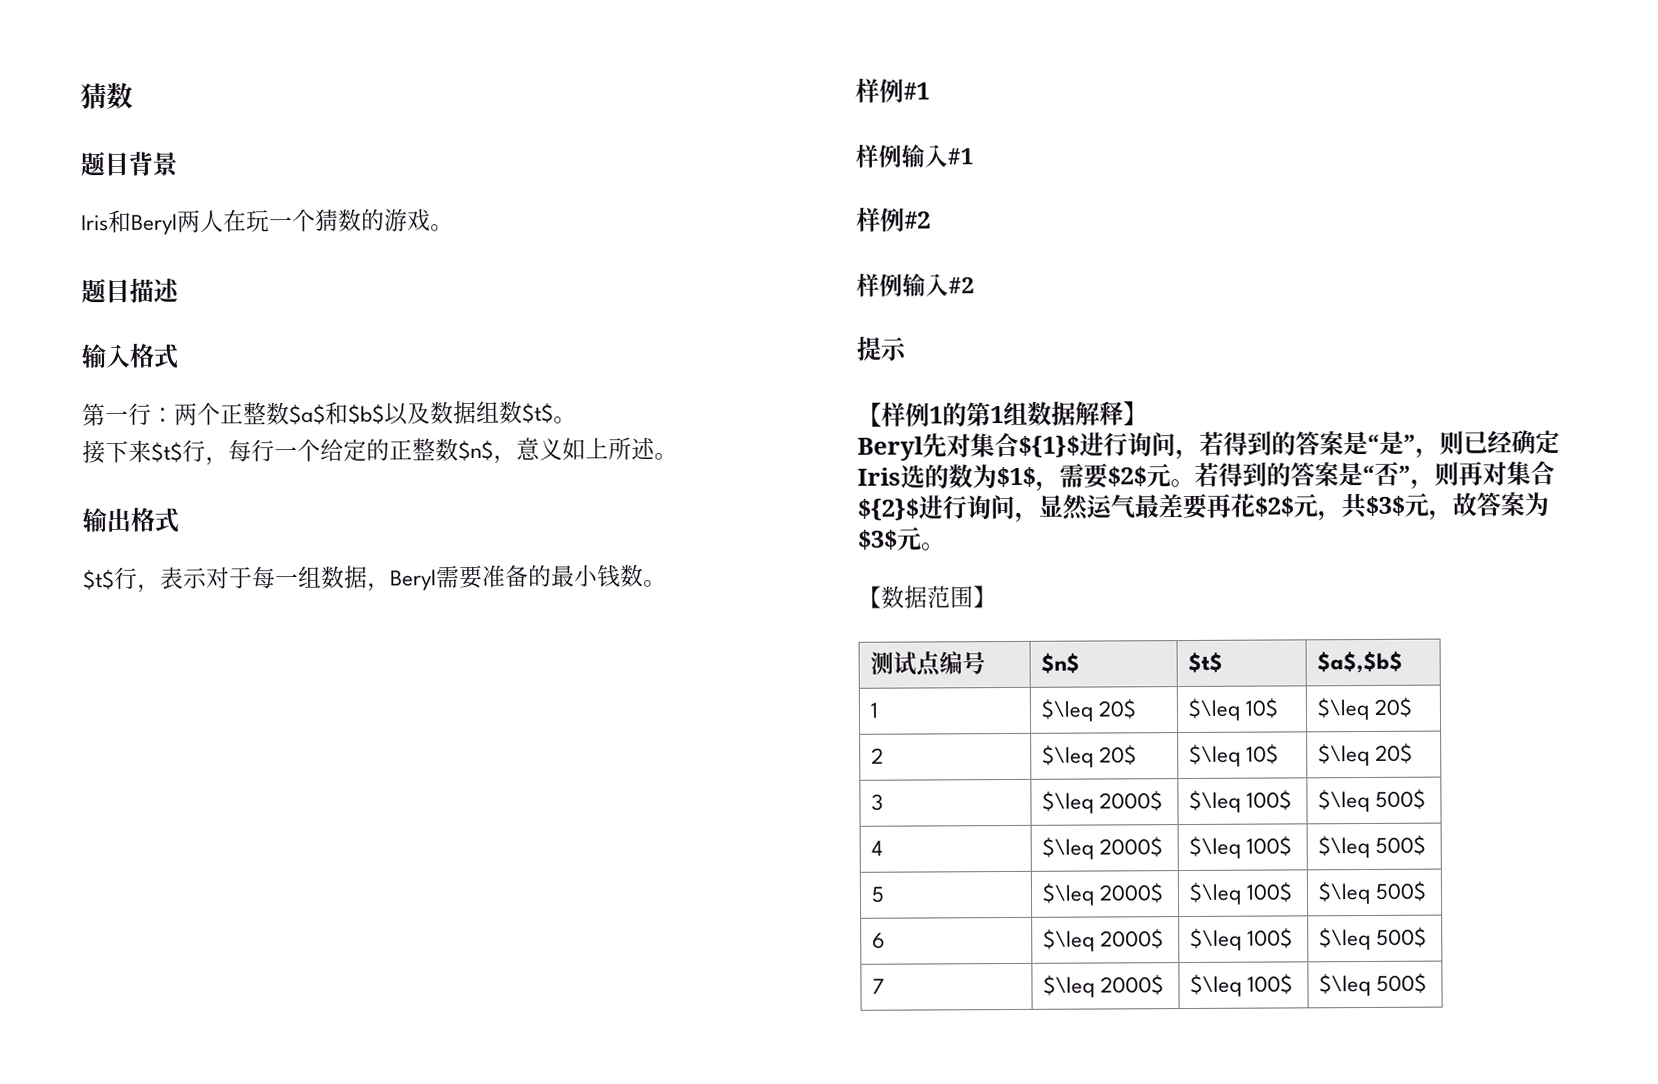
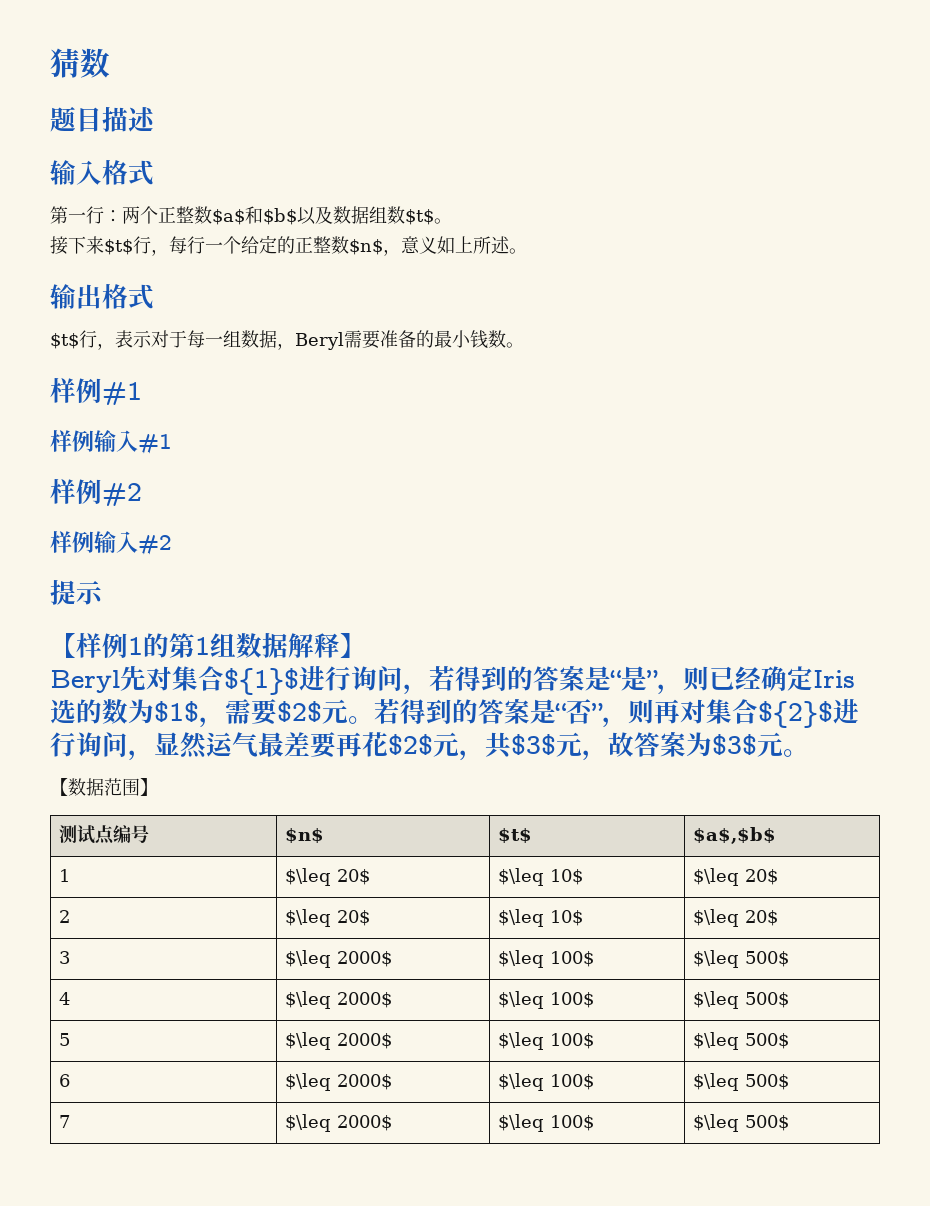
[80,82,133,110] [80,151,178,177] [81,208,454,235] 猜数 // 题目背景 // Iris和Beryl两人在玩一个猜数的游戏。 -> [50,48,110,78] 猜数

